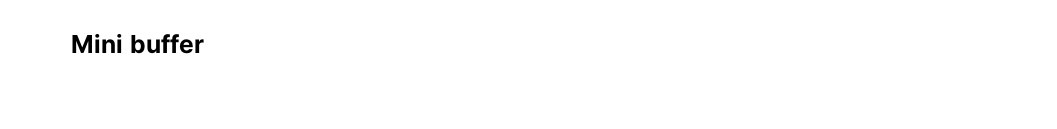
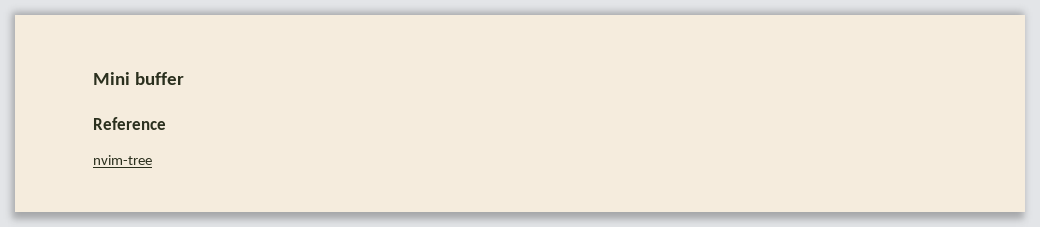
(204, 44) none -> [93,117,166,130] [93,155,152,165] // Reference // nvim-tree

